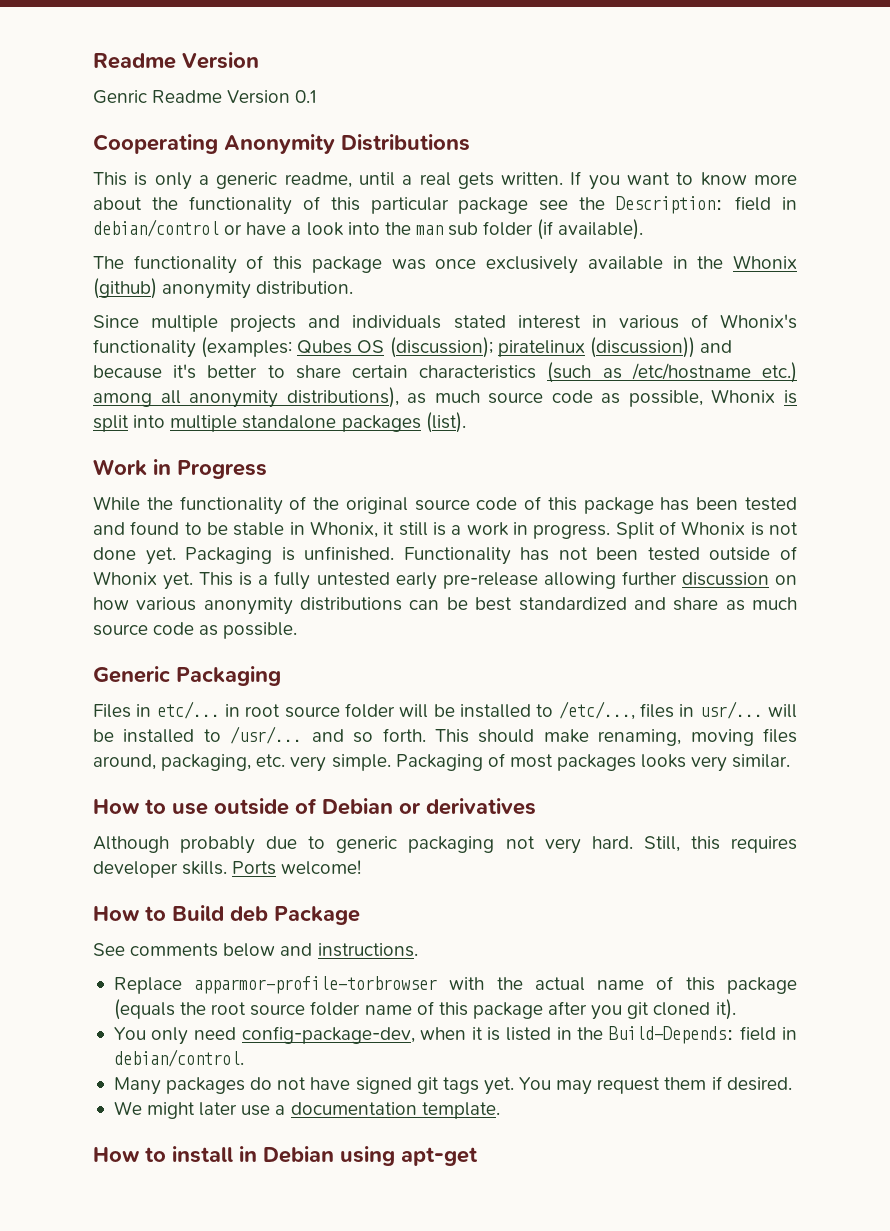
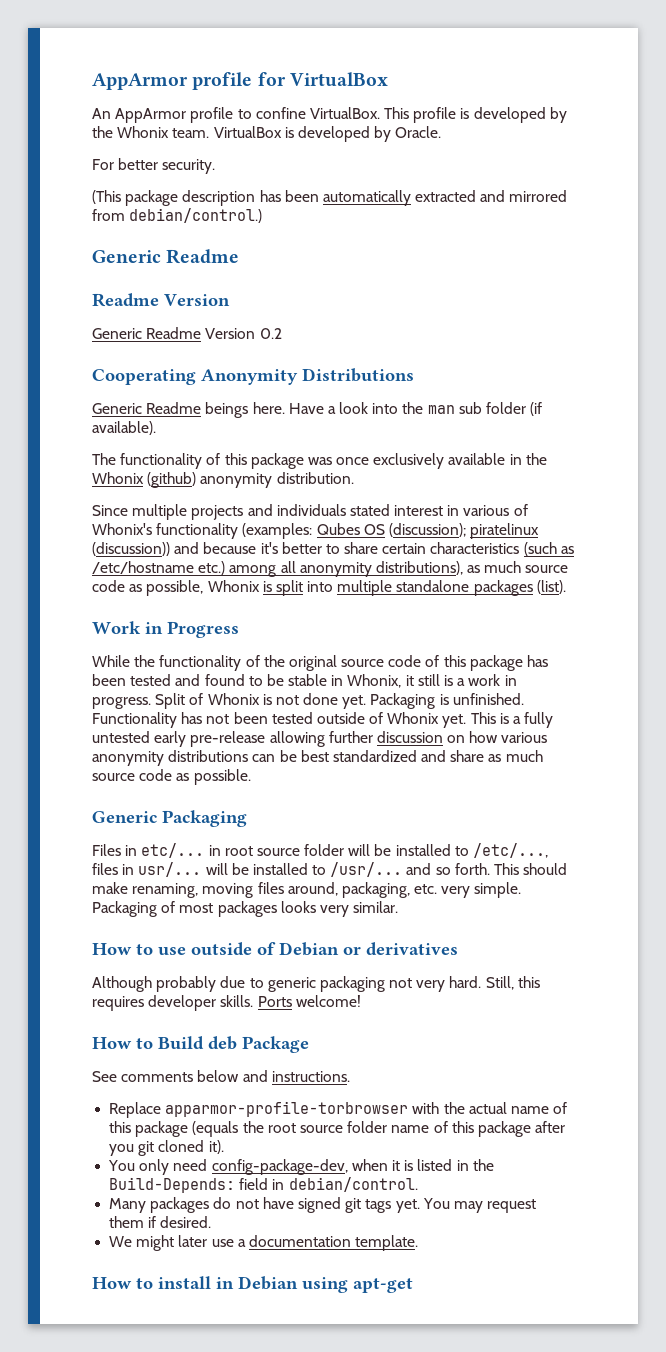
(93, 61) none -> [92,72,388,90] [92,107,567,123] [92,126,442,142] [92,158,216,174] [92,190,568,206] [92,208,263,223] [92,249,240,264] AppArmor profile for VirtualBox // An AppArmor profile to confine VirtualBox. This profile is developed by the Whonix team. VirtualBox is developed by Oracle. // For better security. // (This package description has been automatically extracted and mirrored from debian/control.) // Generic Readme //
[93,90,317,104] Genric Readme Version 0.1 -> [92,327,282,339] Generic Readme Version 0.2
[93,171,797,190] [93,196,797,215] [93,219,287,237] This is only a generic readme, until a real gets written. If you want to know more about the functionality of this particular package see the Description: field in debian/control or have -> [92,402,324,418] Generic Readme beings here. Have

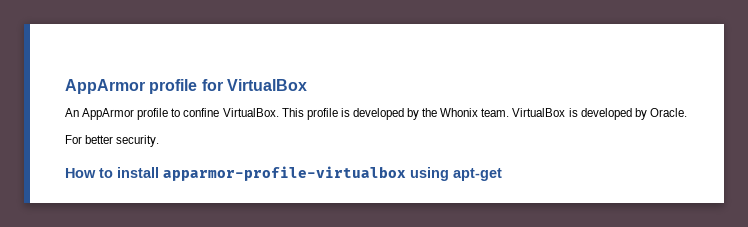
[92,190,568,206] [92,208,263,223] [92,249,240,264] [92,293,230,307] [92,327,282,339] [92,368,414,385] [92,402,543,418] [92,421,156,435] [92,453,547,469] [92,472,354,488] [92,504,528,520] [92,523,540,539] [92,542,574,556] [92,561,569,577] [92,580,566,596] [92,621,239,638] [92,655,549,671] [92,674,517,688] [92,693,524,709] [92,712,554,728] [92,731,548,747] [92,750,543,766] [92,769,251,785] [92,810,247,827] [92,843,549,858] [92,862,568,877] [92,882,522,898] [92,901,399,917] [92,942,458,956] [92,976,540,992] [92,995,361,1011] [92,1036,309,1053] [92,1070,350,1082] [109,1101,568,1118] [109,1121,566,1137] [109,1140,224,1156] [108,1159,494,1175] [109,1177,418,1193] [109,1197,537,1213] [109,1216,212,1228] [109,1235,419,1251] // (This package description has been automatically extracted and mirrored from debian/control.) // Generic Readme // Readme Version // Generic Readme Version 0.2 // Cooperating Anonymity Distributions // Generic Readme beings here. Have a look into the man sub folder (if available). // The functionality of this package was once exclusively available in the Whonix (github) anonymity distribution. // Since multiple projects and individuals stated interest in various of Whonix's functionality (examples: Qubes OS (discussion); piratelinux (discussion)) and because it's better to share certain characteristics (such as /etc/hostname etc.) among all anonymity distributions), as much source code as possible, Whonix is split into multiple standalone packages (list). // Work in Progress // While the functionality of the original source code of this package has been tested and found to be stable in Whonix, it still is a work in progress. Split of Whonix is not done yet. Packaging is unfinished. Functionality has not been tested outside of Whonix yet. This is a fully untested early pre-release allowing further discussion on how various anonymity distributions can be best standardized and share as much source code as possible. // Generic Packaging // Files in etc/... in root source folder will be installed to /etc/..., files in usr/... will be installed to /usr/... and so forth. This should make renaming, moving files around, packaging, etc. very simple. Packaging of most packages looks very similar. // How to use outside of Debian or derivatives // Although probably due to generic packaging not very hard. Still, this requires developer skills. Ports welcome! // How to Build deb Package // See comments below and instructions. // Replace apparmor-profile-torbrowser with the actual name of this package (equals the root source folder name of this package after you git cloned it). // You only need config-package-dev, when it is listed in the Build-Depends: field in debian/control. // Many packages do not have signed git tags yet. You may request them if desired. // We might later use a documentation template. -> (160, 141) none
[216,1276,298,1290] in Debian -> [163,166,406,181] apparmor-profile-virtualbox

